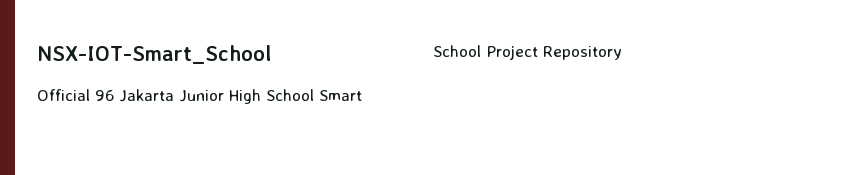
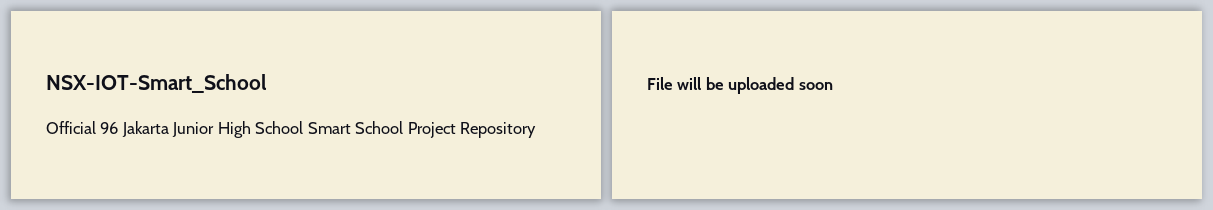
(622, 53) none -> [647,77,833,94] // File will be uploaded soon

